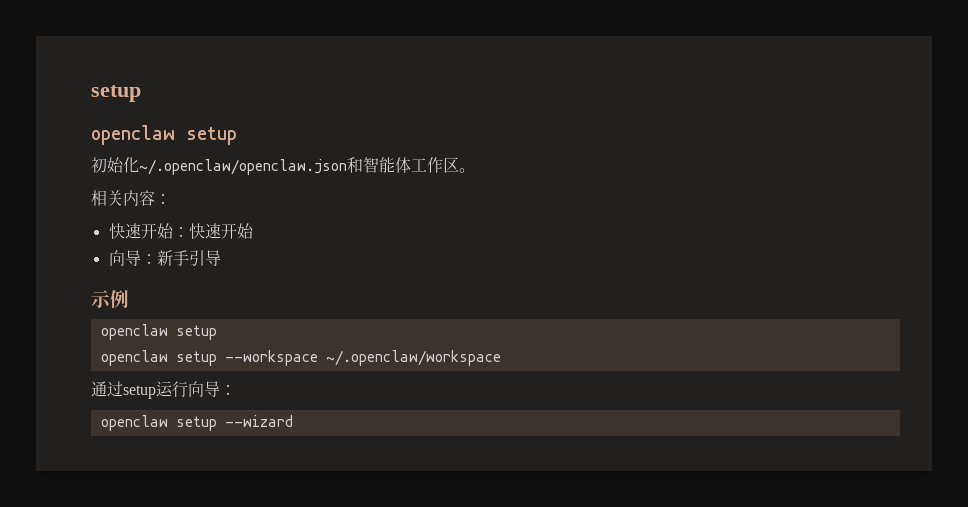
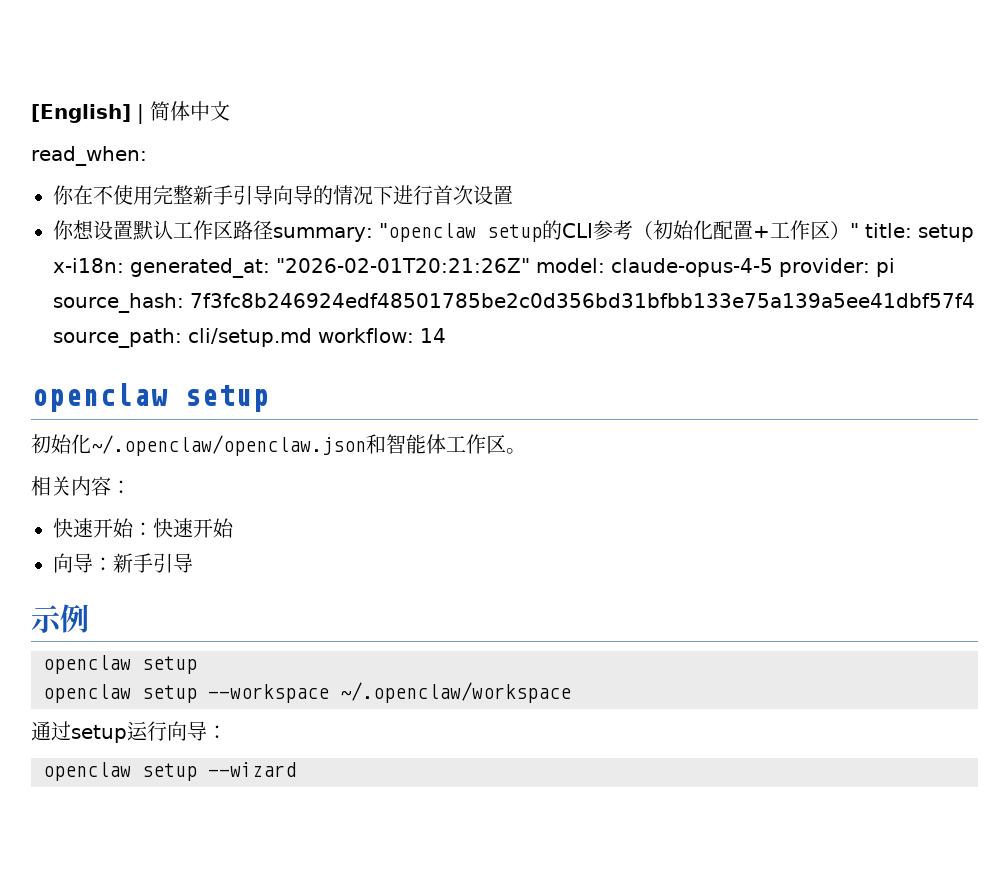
[91,85,141,102] setup -> [31,101,230,124] [31,146,147,166] [53,185,513,205] [53,220,974,242] [53,258,895,278] [53,293,975,313] [53,328,446,348] [English] | 简体中文 // read_when: // 你在不使用完整新手引导向导的情况下进行首次设置 // 你想设置默认工作区路径summary: "openclaw setup的CLI参考（初始化配置+工作区）" title: setup x-i18n: generated_at: "2026-02-01T20:21:26Z" model: claude-opus-4-5 provider: pi source_hash: 7f3fc8b246924edf48501785be2c0d356bd31bfbb133e75a139a5ee41dbf57f4 source_path: cli/setup.md workflow: 14

